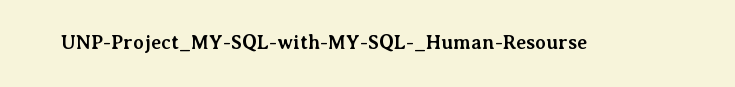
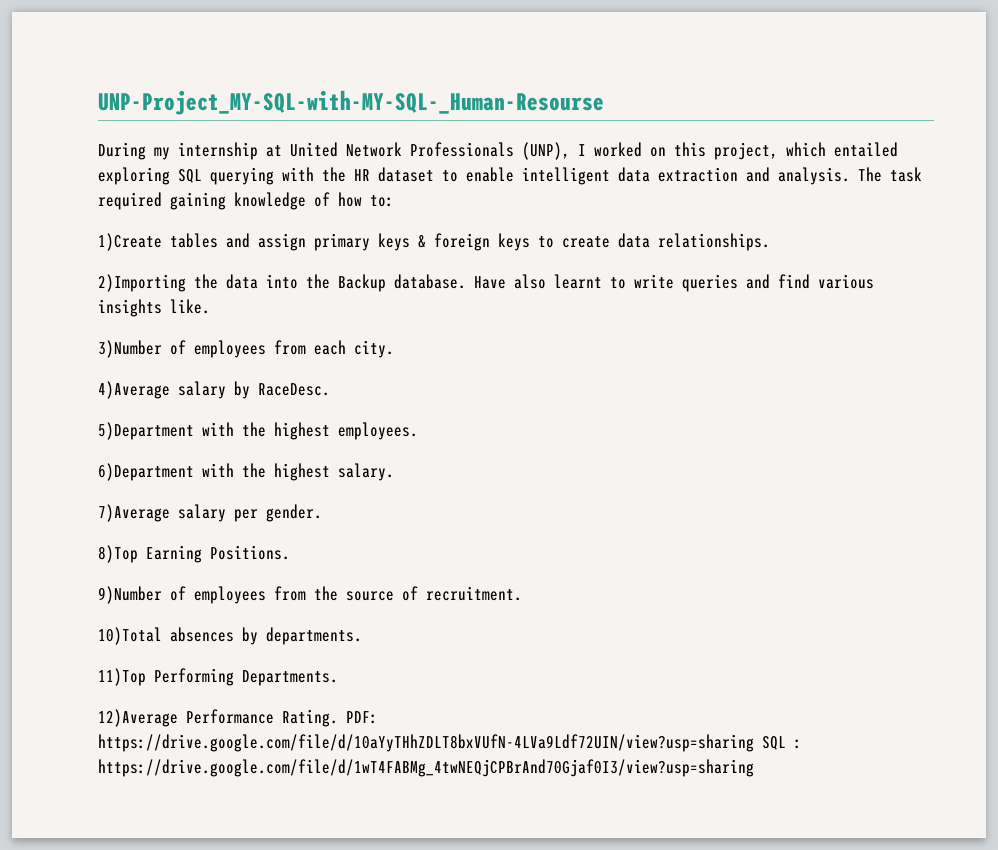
(587, 43) none -> [98,142,898,160] [98,167,922,185] [98,192,394,210] [98,233,770,251] [98,274,874,292] [98,299,210,317] [98,340,394,358] [98,381,330,399] [98,422,418,440] [98,463,394,481] [98,504,322,522] [98,545,290,563] [98,586,522,604] [98,627,362,645] [98,668,338,686] [98,709,378,727] [98,734,802,752] [98,759,754,777] // During my internship at United Network Professionals (UNP), I worked on this project, which entailed exploring SQL querying with the HR dataset to enable intelligent data extraction and analysis. The task required gaining knowledge of how to: // 1)Create tables and assign primary keys & foreign keys to create data relationships. // 2)Importing the data into the Backup database. Have also learnt to write queries and find various insights like. // 3)Number of employees from each city. // 4)Average salary by RaceDesc. // 5)Department with the highest employees. // 6)Department with the highest salary. // 7)Average salary per gender. // 8)Top Earning Positions. // 9)Number of employees from the source of recruitment. // 10)Total absences by departments. // 11)Top Performing Departments. // 12)Average Performance Rating. PDF: https://drive.google.com/file/d/10aYyTHhZDLT8bxVUfN-4LVa9Ldf72UIN/view?usp=sharing SQL : https://drive.google.com/file/d/1wT4FABMg_4twNEQjCPBrAnd70Gjaf0I3/view?usp=sharing

